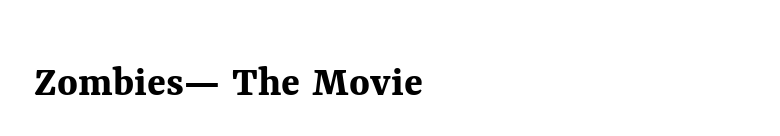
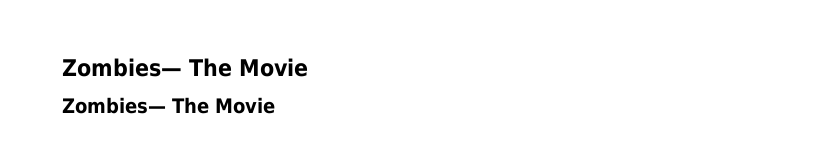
[34,66,423,95] Zombies— The Movie -> [62,58,308,77] [62,97,275,114] Zombies— The Movie // Zombies— The Movie

